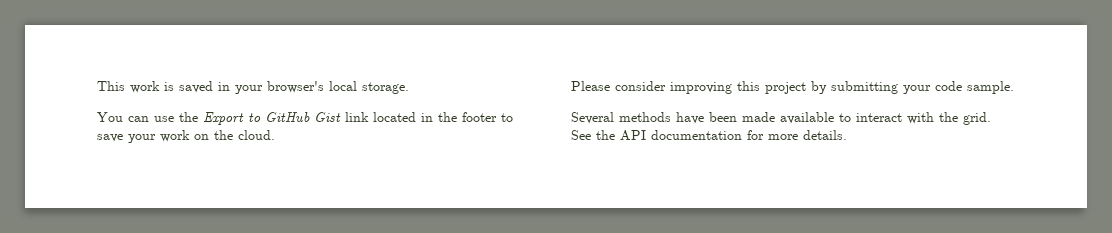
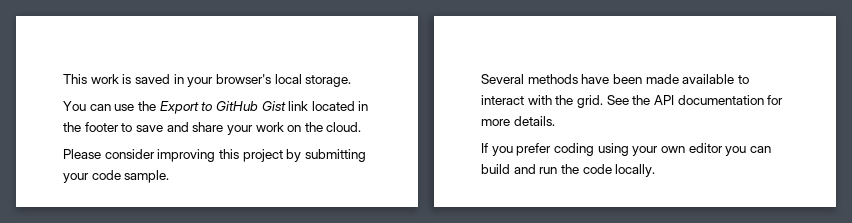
(123, 138) none -> [166,122,224,132] and share
(847, 135) none -> [481,143,771,156] [481,164,656,177] // If you prefer coding using your own editor you can build and run the code locally.

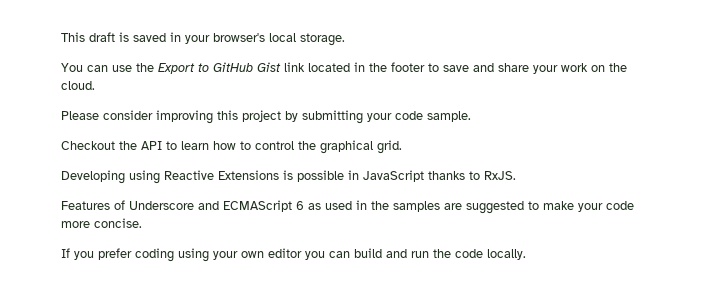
[90,74,119,84] work -> [89,32,115,42] draft
[481,74,749,84] [481,95,784,108] [481,116,555,126] Several methods have been made available to interact with the grid. See the API documentation for more details. -> [61,140,402,154] [61,170,516,184] [61,200,634,214] [61,218,142,228] Checkout the API to learn how to control the graphical grid. // Developing using Reactive Extensions is possible in JavaScript thanks to RxJS. // Features of Underscore and ECMAScript 6 as used in the samples are suggested to make your code more concise.

